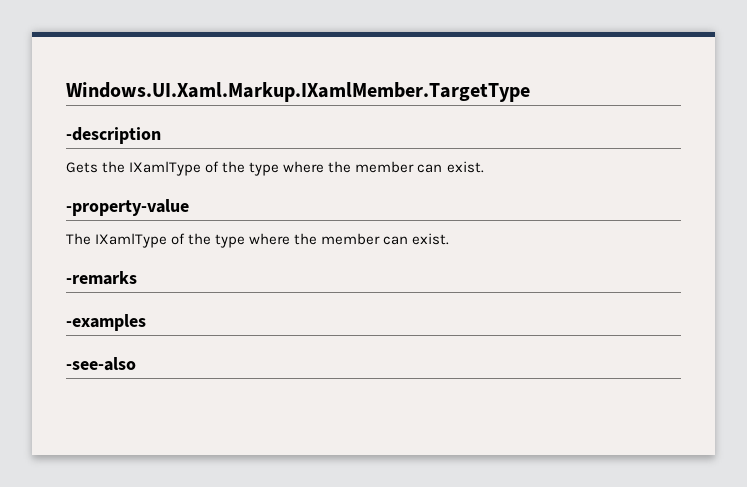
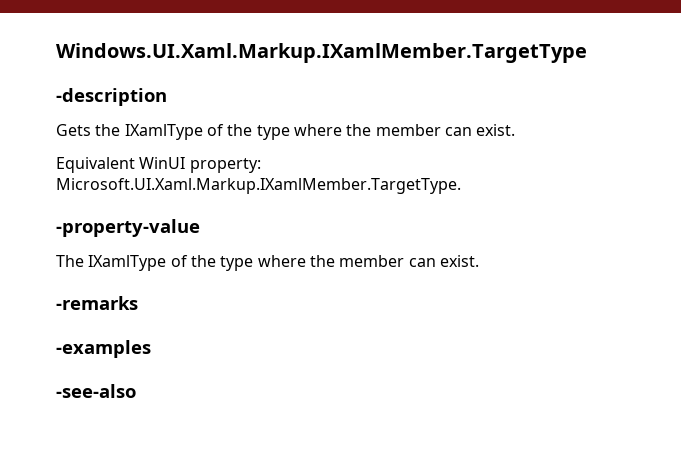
(484, 167) none -> [56,157,261,173] [56,178,461,194] // Equivalent WinUI property: Microsoft.UI.Xaml.Markup.IXamlMember.TargetType.

